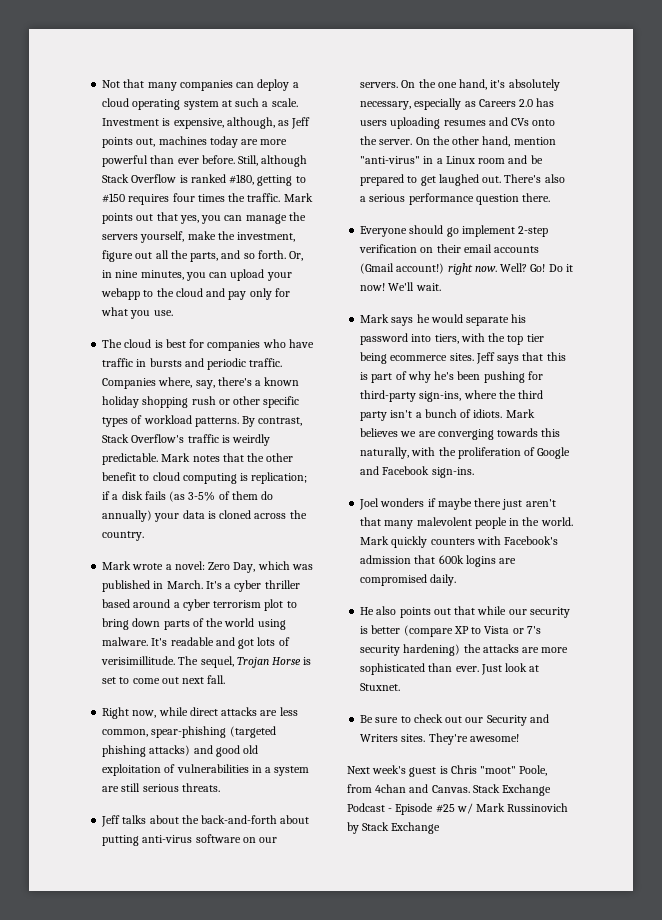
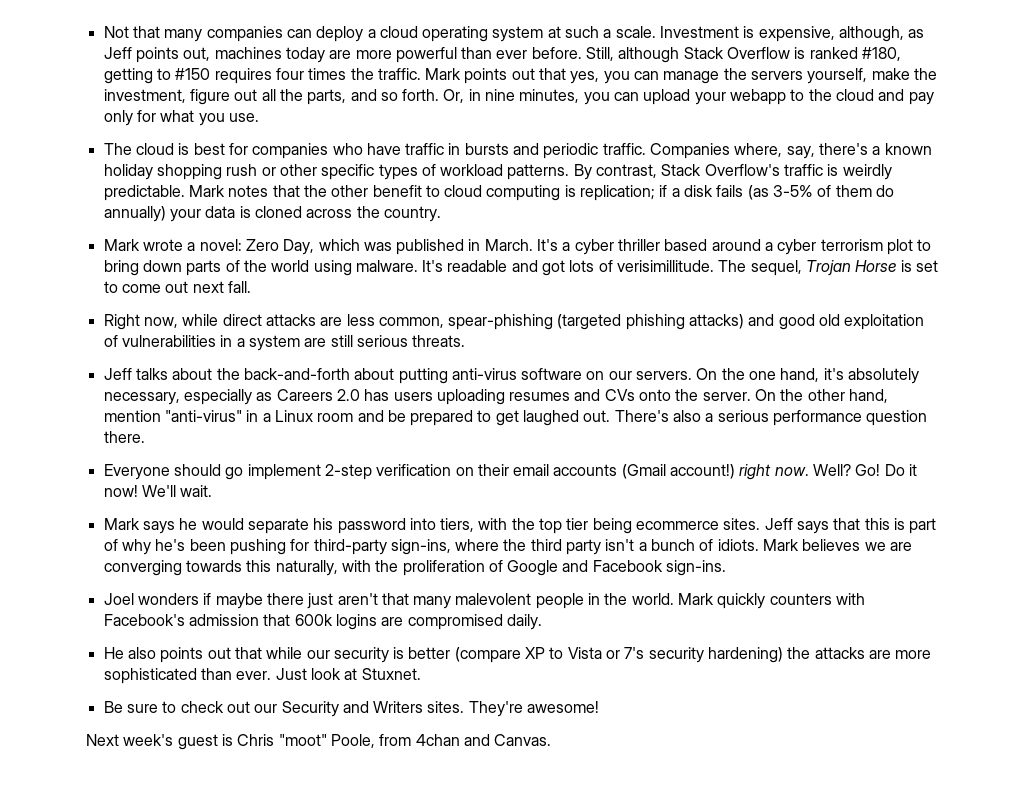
[472,784,552,796] [347,803,569,815] [347,822,441,834] Stack Exchange Podcast - Episode #25 w/ Mark Russinovich by Stack Exchange -> (552, 740) none

